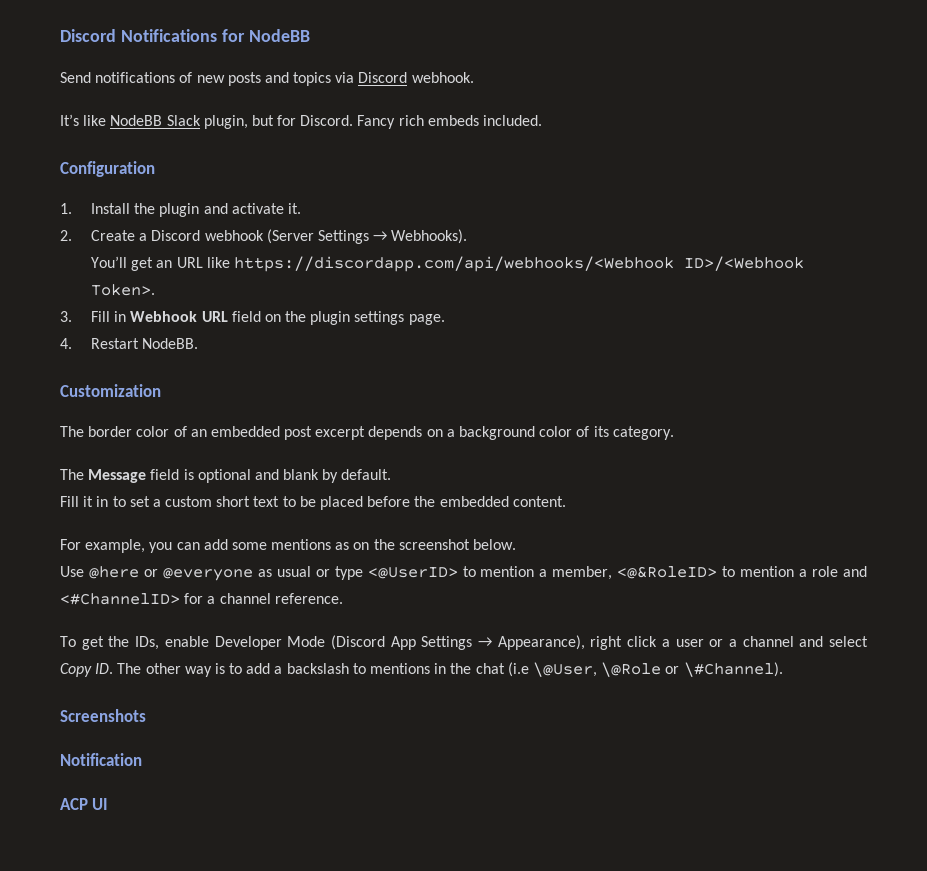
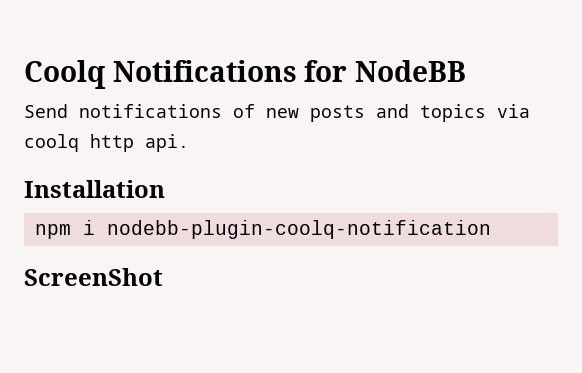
[60,29,116,42] Discord -> [24,60,106,89] Coolq
[358,72,474,83] [60,114,543,129] [60,161,155,177] [60,203,301,217] [60,229,468,244] [90,256,804,272] [90,284,155,296] [60,311,445,325] [60,338,199,349] [60,384,161,397] [60,426,674,440] [60,469,392,483] [60,496,566,510] [60,539,517,553] [60,566,868,581] [60,593,343,605] [60,635,869,650] [60,662,783,677] [60,709,146,722] [60,753,142,766] [60,798,109,810] Discord webhook. // It’s like NodeBB Slack plugin, but for Discord. Fancy rich embeds included. // Configuration // 1. Install the plugin and activate it. // 2. Create a Discord webhook (Server Settings → Webhooks). // You’ll get an URL like https://discordapp.com/api/webhooks/<Webhook ID>/<Webhook Token>. // 3. Fill in Webhook URL field on the plugin settings page. // 4. Restart NodeBB. // Customization // The border color of an embedded post excerpt depends on a background color of its category. // The Message field is optional and blank by default. // Fill it in to set a custom short text to be placed before the embedded content. // For example, you can add some mentions as on the screenshot below. // Use @here or @everyone as usual or type <@UserID> to mention a member, <@&RoleID> to mention a role and <#ChannelID> for a channel reference. // To get the IDs, enable Developer Mode (Discord App Settings → Appearance), right click a user or a channel and select Copy ID. The other way is to add a backslash to mentions in the chat (i.e \@User, \@Role or \#Channel). // Screenshots // Notification // ACP UI -> [24,134,189,152] [24,180,165,198] [34,220,491,239] [24,268,163,286] coolq http api. // Installation // npm i nodebb-plugin-coolq-notification // ScreenShot

